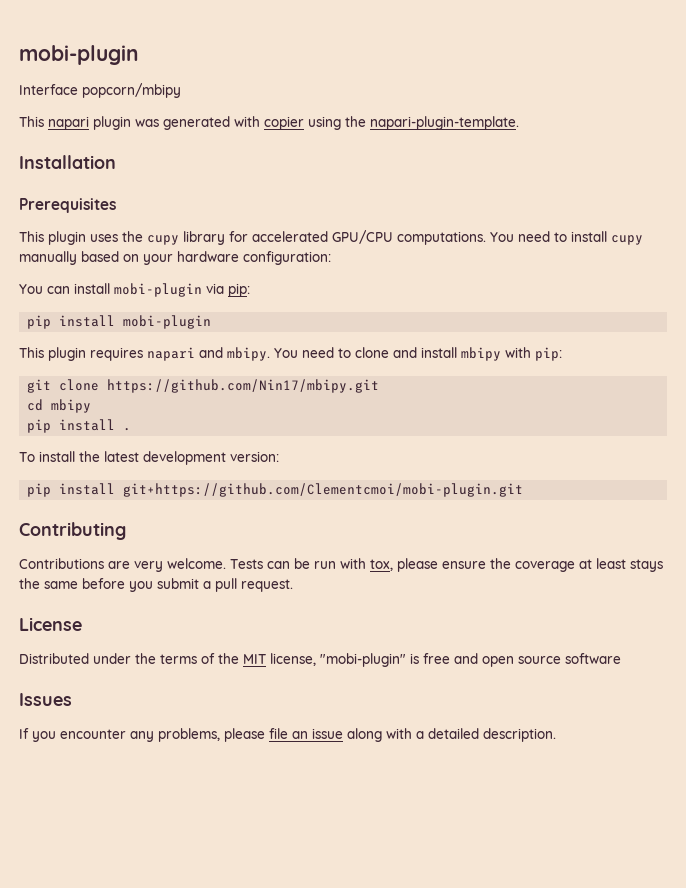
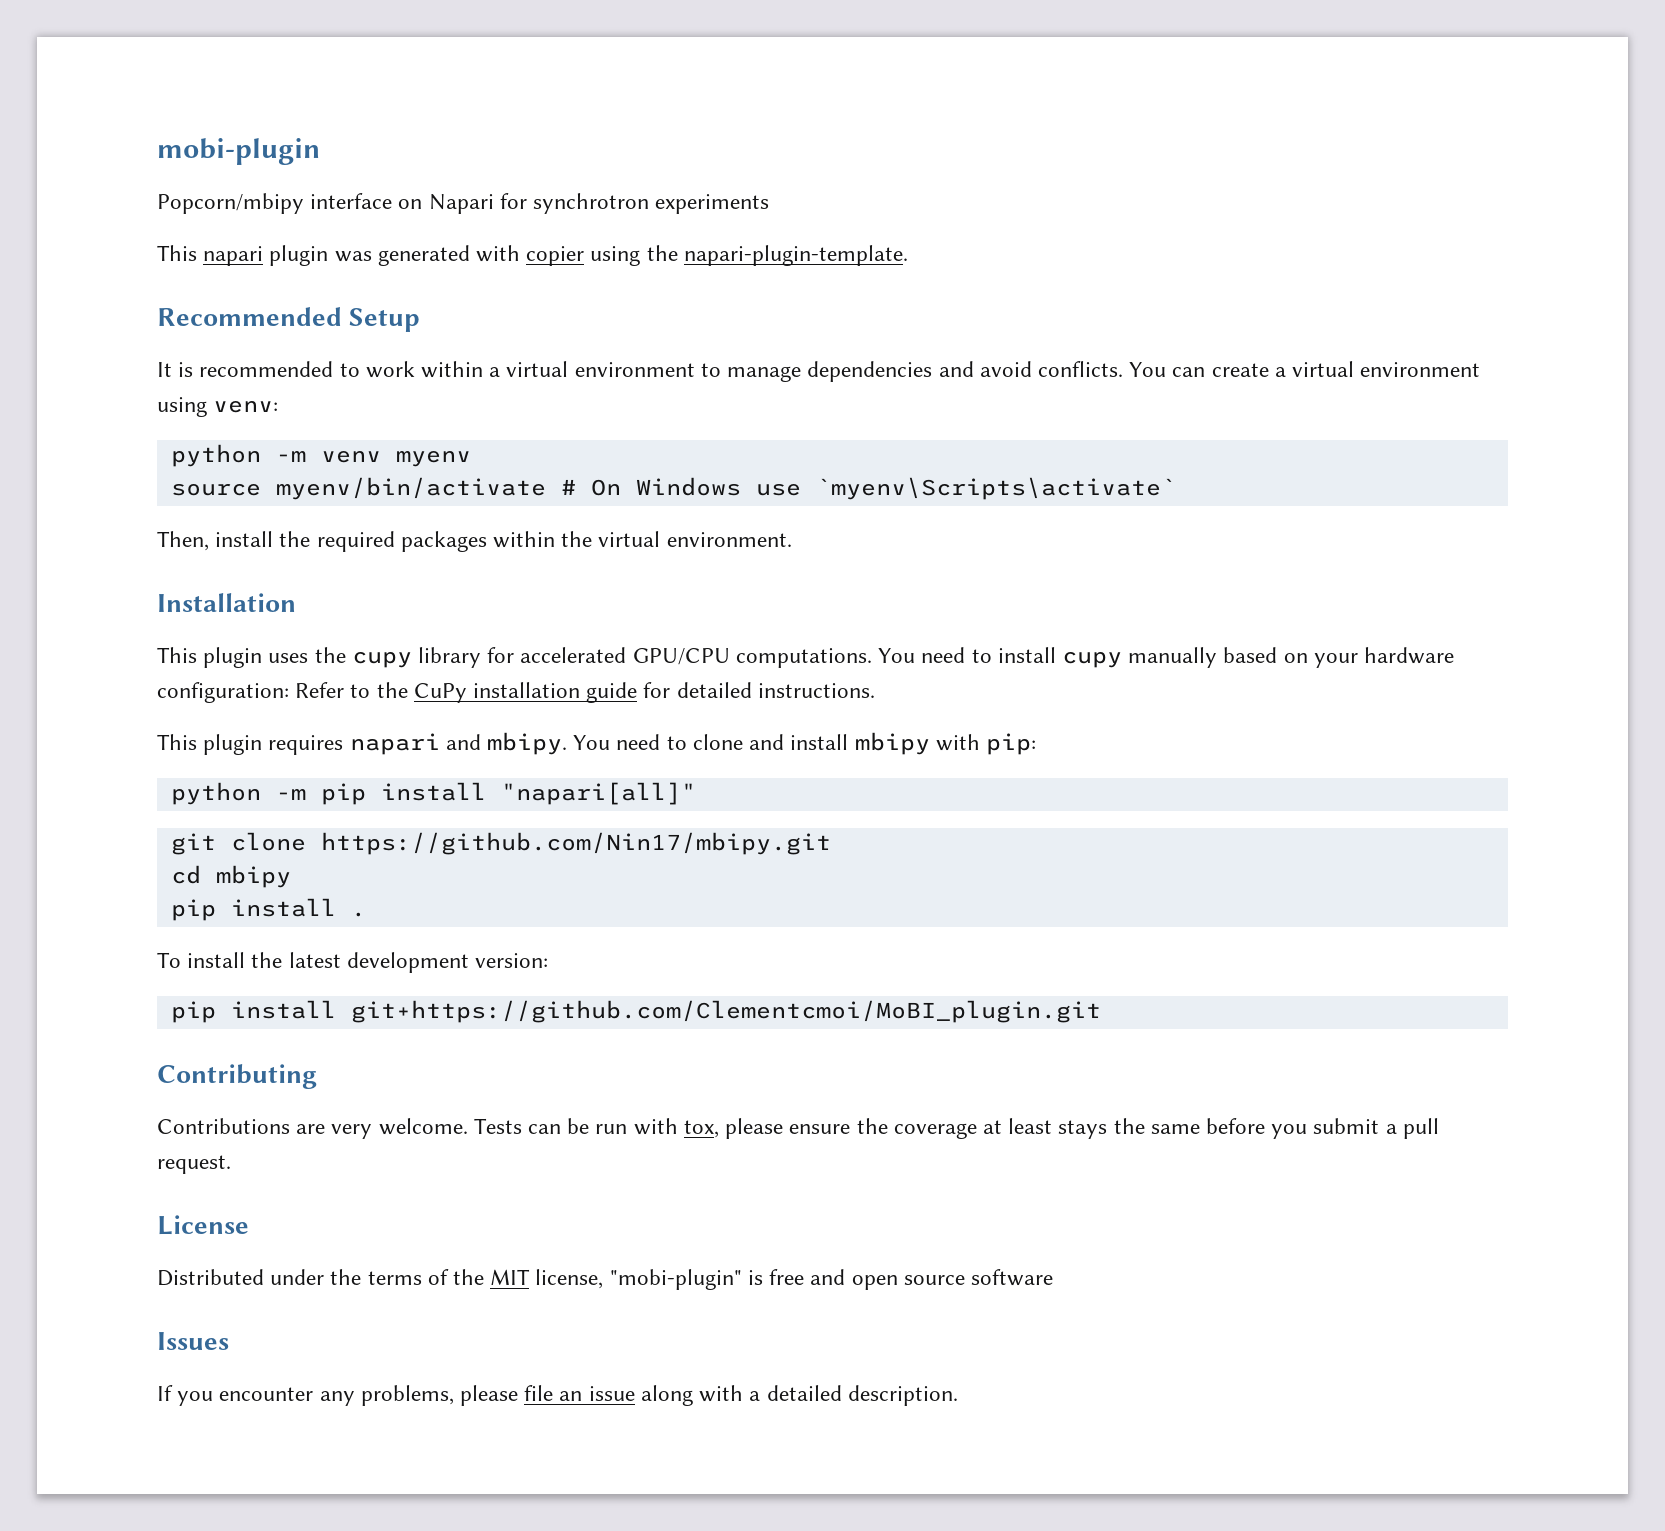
[19,45,139,65] [19,83,181,98] mobi-plugin // Interface popcorn/mbipy -> [157,138,320,165] [157,193,770,214] mobi-plugin // Popcorn/mbipy interface on Napari for synchrotron experiments
(519, 123) none -> [157,307,421,332] [157,361,1481,382] [157,397,279,417] [170,444,471,467] [170,477,1176,500] [157,531,792,552] // Recommended Setup // It is recommended to work within a virtual environment to manage dependencies and avoid conflicts. You can create a virtual environment using venv: // python -m venv myenv // source myenv/bin/activate # On Windows use `myenv\Scripts\activate` // Then, install the required packages within the virtual environment.
[19,198,116,213] // Prerequisites -> (296, 602) none
[19,283,250,297] [27,315,212,329] // You can install mobi-plugin via pip: // pip install mobi-plugin -> [295,682,875,703] Refer to the CuPy installation guide for detailed instructions.
(562, 354) none -> [170,782,696,805] // python -m pip install "napari[all]"
[123,483,524,497] git+https://github.com/Clementcmoi/mobi-plugin.git -> [350,1000,1101,1023] git+https://github.com/Clementcmoi/MoBI_plugin.git

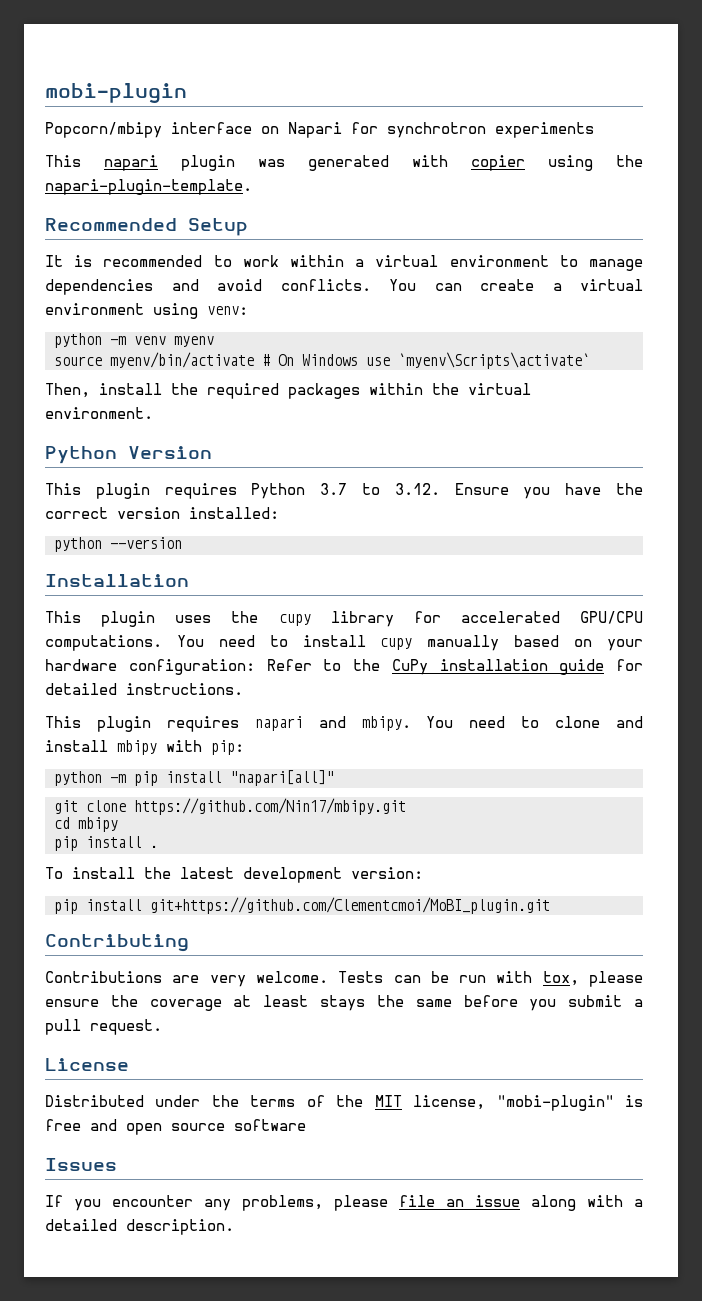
(792, 539) none -> [45,446,212,464] [45,483,643,499] [45,507,279,519] [54,537,182,552] // Python Version // This plugin requires Python 3.7 to 3.12. Ensure you have the correct version installed: // python --version

